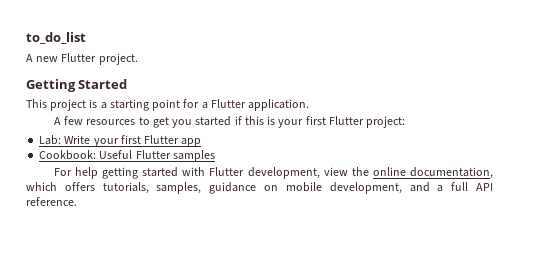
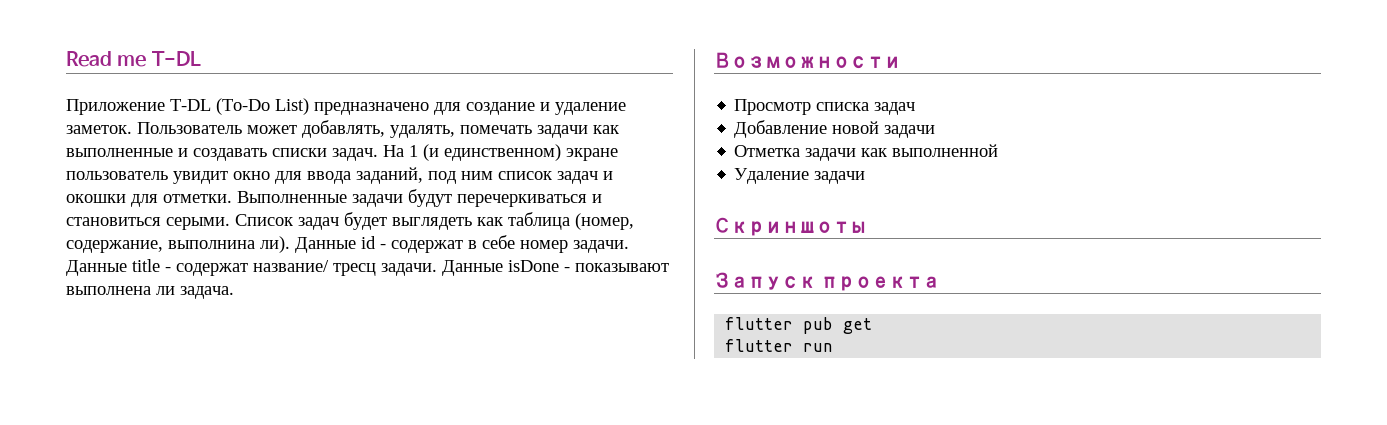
[26,32,86,44] [26,53,138,65] [26,79,128,92] [26,99,310,111] [53,116,406,128] [39,135,202,147] [39,150,215,162] [53,167,493,179] [26,182,493,194] [26,197,77,206] to_do_list // A new Flutter project. // Getting Started // This project is a starting point for a Flutter application. // A few resources to get you started if this is your first Flutter project: // Lab: Write your first Flutter app // Cookbook: Useful Flutter samples // For help getting started with Flutter development, view the online documentation, which offers tutorials, samples, guidance on mobile development, and a full API reference. -> [66,51,201,67] [66,98,626,115] [66,120,619,138] [66,144,618,161] [66,167,613,184] [66,189,602,207] [66,212,634,230] [66,235,629,253] [66,259,669,276] [66,286,234,299] [714,52,901,69] [734,99,916,115] [734,120,936,138] [734,144,999,161] [734,168,866,184] [714,217,867,236] [714,272,940,291] [725,317,873,334] [725,339,834,352] Read me T-DL // Приложение T-DL (To-Do List) предназначено для создание и удаление заметок. Пользователь может добавлять, удалять, помечать задачи как выполненные и создавать списки задач. На 1 (и единственном) экране пользователь увидит окно для ввода заданий, под ним список задач и окошки для отметки. Выполненные задачи будут перечеркиваться и становиться серыми. Список задач будет выглядеть как таблица (номер, содержание, выполнина ли). Данные id - содержат в себе номер задачи. Данные title - содержат название/ тресц задачи. Данные isDone - показывают выполнена ли задача. // Возможности // Просмотр списка задач // Добавление новой задачи // Отметка задачи как выполненной // Удаление задачи // Скриншоты // Запуск проекта // flutter pub get // flutter run

